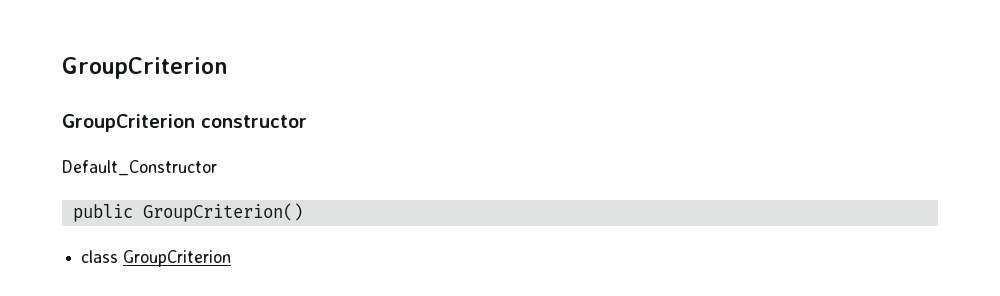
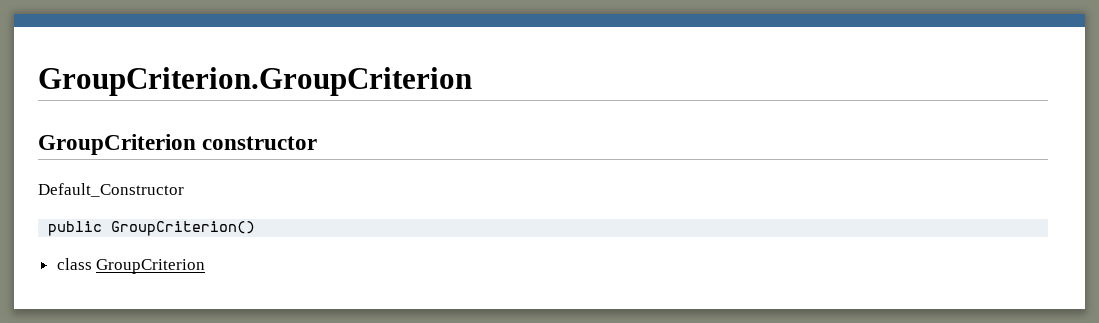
[62,57,228,79] GroupCriterion -> [38,67,472,96] GroupCriterion.GroupCriterion

